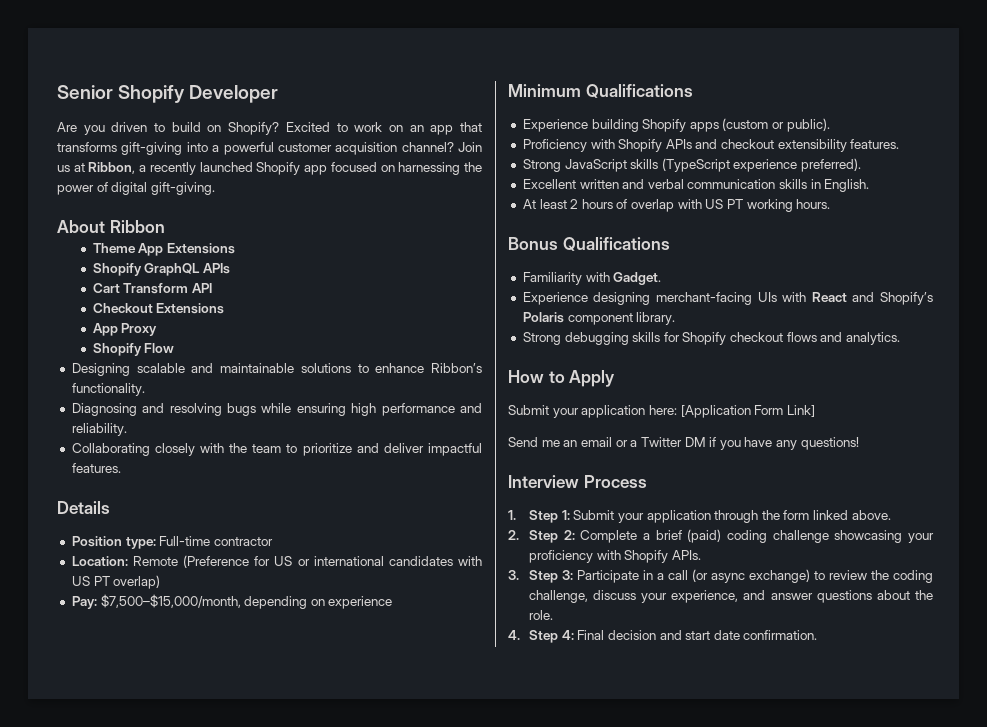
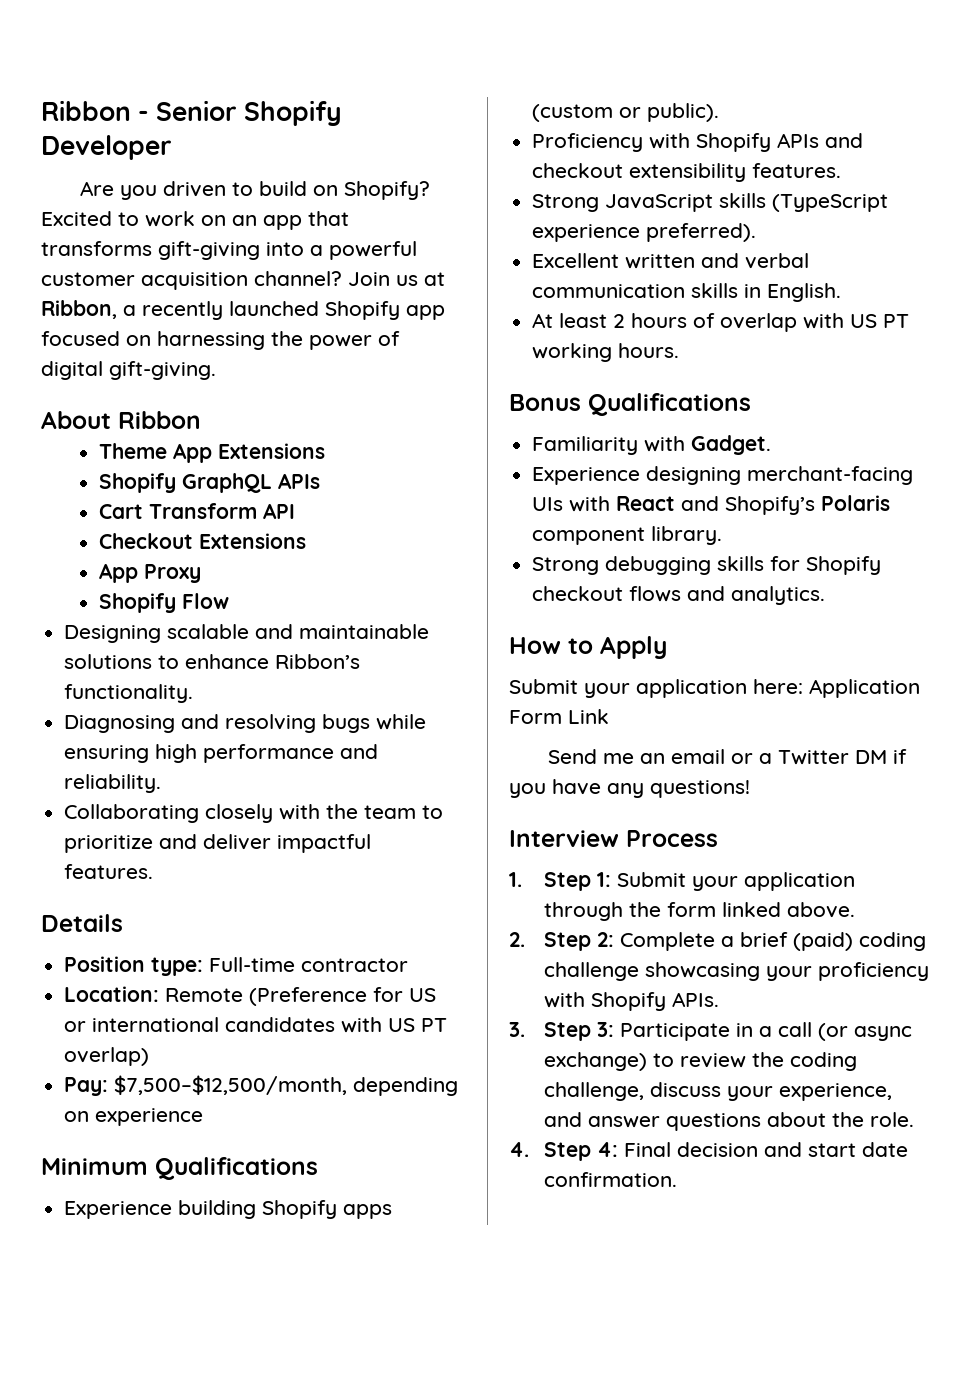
(57, 92) none -> [41,100,150,121] Ribbon -
[100,594,241,608] $7,500–$15,000/month, -> [114,1075,348,1095] $7,500–$12,500/month,
[680,405,815,418] [Application Form Link] -> [809,679,920,698] [509,709,609,724] Application Form Link

